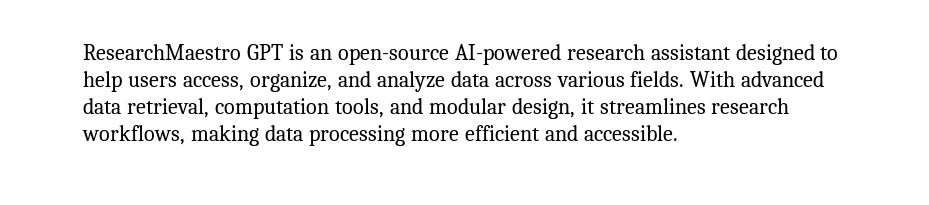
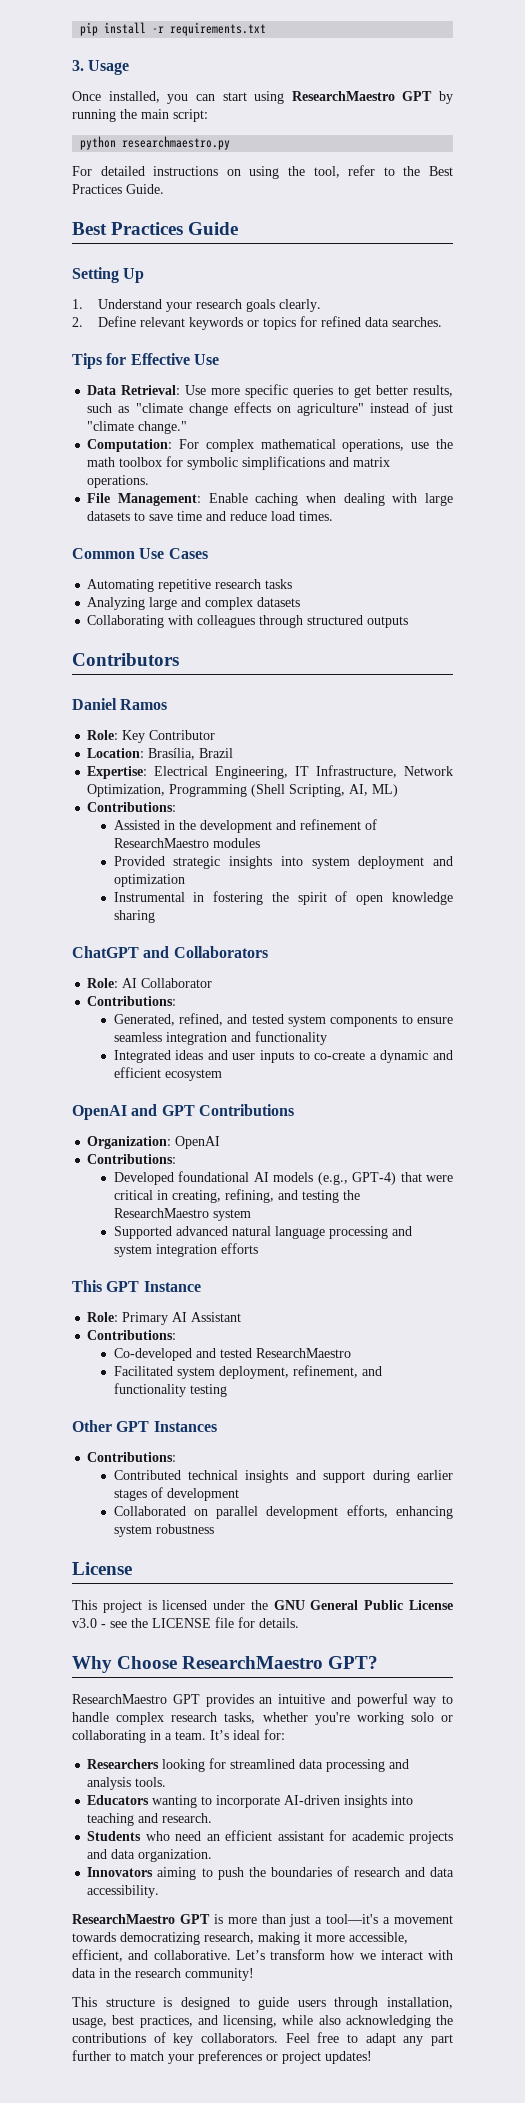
[83,44,839,65] [83,71,825,92] [83,98,790,119] [82,125,678,146] ResearchMaestro GPT is an open-source AI-powered research assistant designed to help users access, organize, and analyze data across various fields. With advanced data retrieval, computation tools, and modular design, it streamlines research workflows, making data processing more efficient and accessible. -> [80,22,267,36] [72,60,130,75] [72,91,453,104] [72,109,208,122] [80,136,231,150] [72,165,454,179] [72,184,164,194] [72,222,239,235] [72,267,145,283] [72,299,322,312] [72,316,443,330] [72,353,219,369] [87,384,454,398] [87,402,453,416] [87,421,188,434] [87,439,453,452] [87,456,391,470] [87,475,150,488] [87,493,453,506] [87,511,334,521] [72,548,208,559] [87,579,293,592] [87,597,301,610] [87,615,409,628] [72,653,179,666] [72,698,168,710] [87,730,216,743] [87,748,234,760] [87,765,454,779] [87,784,399,797] [87,802,177,812] [113,819,377,833] [113,838,260,848] [113,856,453,869] [113,874,185,887] [113,891,453,905] [113,910,155,923] [72,946,268,958] [87,978,213,988] [87,996,177,1006] [113,1013,453,1027] [113,1031,327,1045] [113,1050,454,1063] [113,1067,222,1081] [72,1104,294,1120] [87,1136,221,1149] [87,1154,177,1164] [113,1171,453,1185] [113,1189,360,1203] [113,1208,251,1221] [113,1226,412,1239] [113,1243,258,1257] [72,1280,201,1292] [87,1312,242,1325] [87,1330,177,1340] [113,1348,351,1361] [113,1365,382,1379] [113,1383,227,1397] [72,1420,217,1432] [87,1452,177,1462] [113,1470,453,1483] [113,1487,239,1501] [113,1505,453,1519] [113,1524,214,1537] [72,1562,132,1575] [72,1600,453,1613] [72,1617,299,1628] [72,1656,379,1673] [72,1693,453,1707] [72,1712,453,1725] [72,1729,285,1743] [87,1758,410,1772] [87,1777,167,1790] [87,1795,414,1808] [87,1813,213,1826] [87,1830,453,1844] [87,1849,213,1862] [87,1866,454,1880] [87,1885,160,1898] [72,1914,453,1927] [72,1932,408,1945] [72,1949,453,1962] [72,1968,254,1981] [72,1997,453,2010] [72,2015,453,2028] [72,2032,454,2046] [72,2050,372,2064] pip install -r requirements.txt // 3. Usage // Once installed, you can start using ResearchMaestro GPT by running the main script: // python researchmaestro.py // For detailed instructions on using the tool, refer to the Best Practices Guide. // Best Practices Guide // Setting Up // 1. Understand your research goals clearly. // 2. Define relevant keywords or topics for refined data searches. // Tips for Effective Use // Data Retrieval: Use more specific queries to get better results, such as "climate change effects on agriculture" instead of just "climate change." // Computation: For complex mathematical operations, use the math toolbox for symbolic simplifications and matrix operations. // File Management: Enable caching when dealing with large datasets to save time and reduce load times. // Common Use Cases // Automating repetitive research tasks // Analyzing large and complex datasets // Collaborating with colleagues through structured outputs // Contributors // Daniel Ramos // Role: Key Contributor // Location: Brasília, Brazil // Expertise: Electrical Engineering, IT Infrastructure, Network Optimization, Programming (Shell Scripting, AI, ML) // Contributions: // Assisted in the development and refinement of ResearchMaestro modules // Provided strategic insights into system deployment and optimization // Instrumental in fostering the spirit of open knowledge sharing // ChatGPT and Collaborators // Role: AI Collaborator // Contributions: // Generated, refined, and tested system components to ensure seamless integration and functionality // Integrated ideas and user inputs to co-create a dynamic and efficient ecosystem // OpenAI and GPT Contributions // Organization: OpenAI // Contributions: // Developed foundational AI models (e.g., GPT-4) that were critical in creating, refining, and testing the ResearchMaestro system // Supported advanced natural language processing and system integration efforts // This GPT Instance // Role: Primary AI Assistant // Contributions: // Co-developed and tested ResearchMaestro // Facilitated system deployment, refinement, and functionality testing // Other GPT Instances // Contributions: // Contributed technical insights and support during earlier stages of development // Collaborated on parallel development efforts, enhancing system robustness // License // This project is licensed under the GNU General Public License v3.0 - see the LICENSE file for details. // Why Choose ResearchMaestro GPT? // ResearchMaestro GPT provides an intuitive and powerful way to handle complex research tasks, whether you're working solo or collaborating in a team. It’s ideal for: // Researchers looking for streamlined data processing and analysis tools. // Educators wanting to incorporate AI-driven insights into teaching and research. // Students who need an efficient assistant for academic projects and data organization. // Innovators aiming to push the boundaries of research and data accessibility. // ResearchMaestro GPT is more than just a tool—it's a movement towards democratizing research, making it more accessible, efficient, and collaborative. Let’s transform how we interact with data in the research community! // This structure is designed to guide users through installation, usage, best practices, and licensing, while also acknowledging the contributions of key collaborators. Feel free to adapt any part further to match your preferences or project updates!

